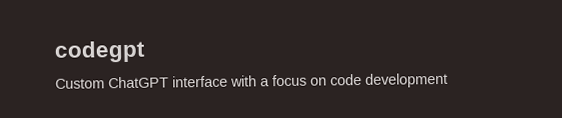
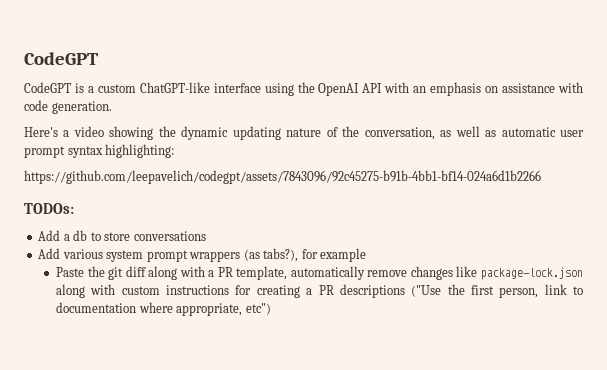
[54,40,146,63] [55,72,448,89] codegpt // Custom ChatGPT interface with a focus on code development -> [24,52,98,65] [24,82,583,96] [24,100,112,114] [24,126,585,140] [24,144,175,158] [24,170,541,184] [24,203,74,214] [38,230,206,241] [38,248,367,262] [56,266,583,280] [56,284,583,298] [56,302,271,316] CodeGPT // CodeGPT is a custom ChatGPT-like interface using the OpenAI API with an emphasis on assistance with code generation. // Here's a video showing the dynamic updating nature of the conversation, as well as automatic user prompt syntax highlighting: // https://github.com/leepavelich/codegpt/assets/7843096/92c45275-b91b-4bb1-bf14-024a6d1b2266 // TODOs: // Add a db to store conversations // Add various system prompt wrappers (as tabs?), for example // Paste the git diff along with a PR template, automatically remove changes like package-lock.json along with custom instructions for creating a PR descriptions ("Use the first person, link to documentation where appropriate, etc")

